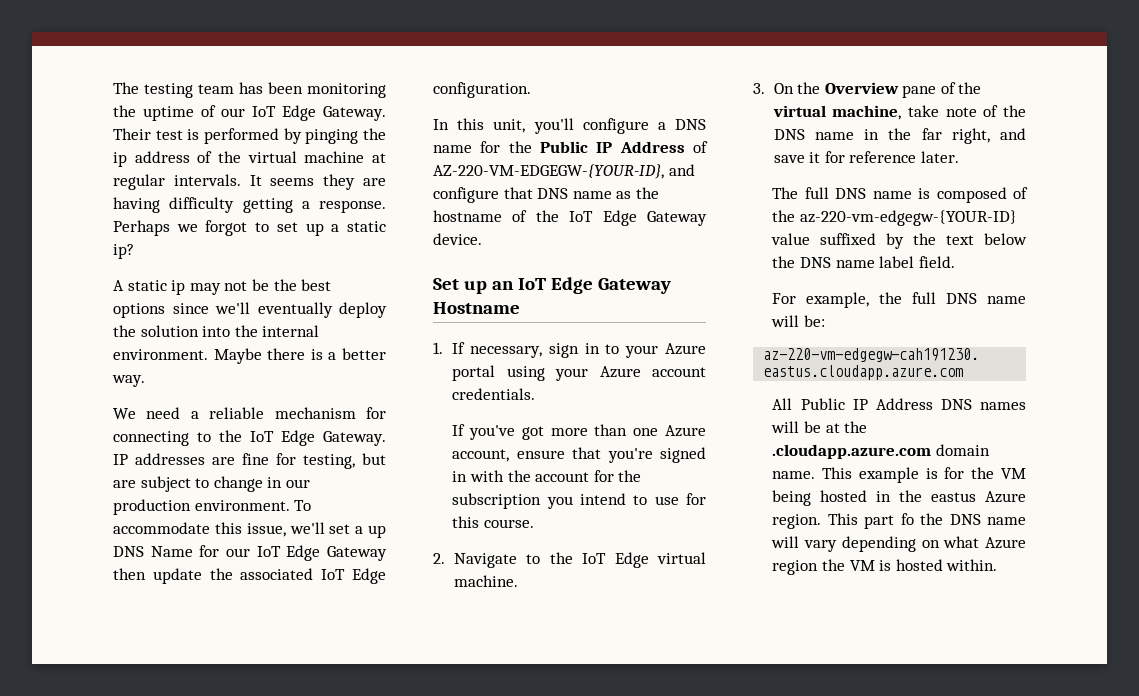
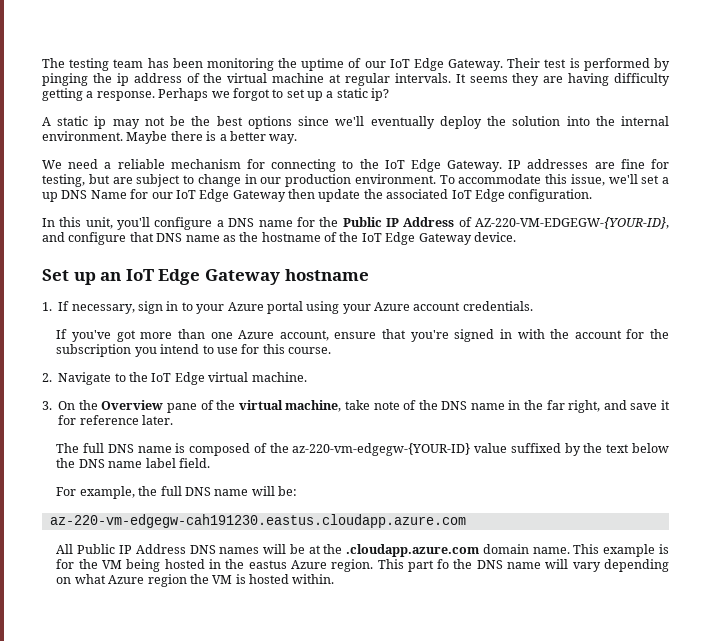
[433,302,520,314] Hostname -> [284,269,369,281] hostname

